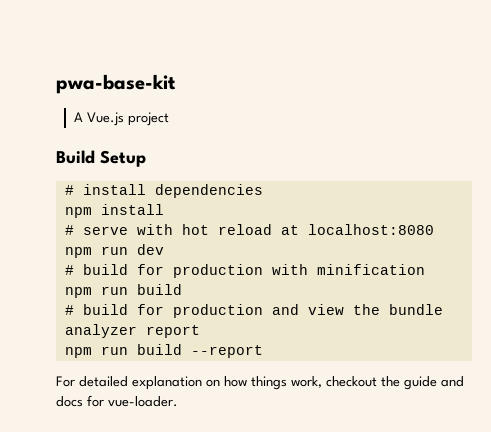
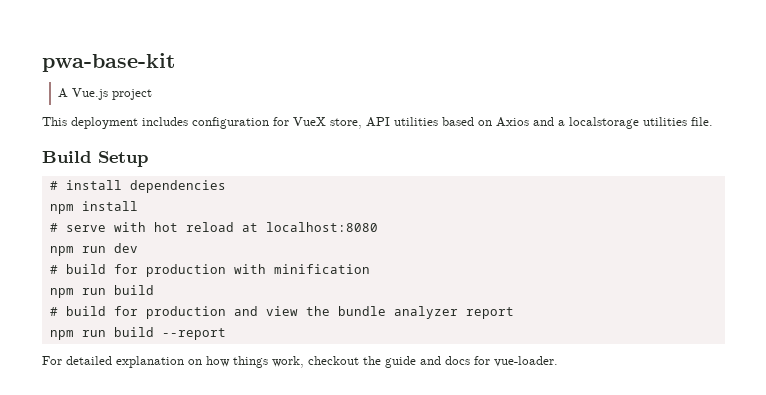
(170, 119) none -> [42,117,713,129] // This deployment includes configuration for VueX store, API utilities based on Axios and a localstorage utilities file.

